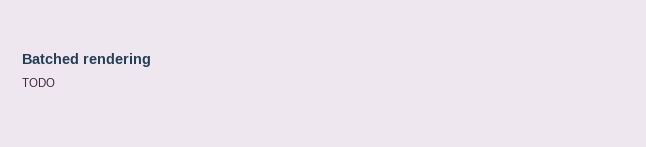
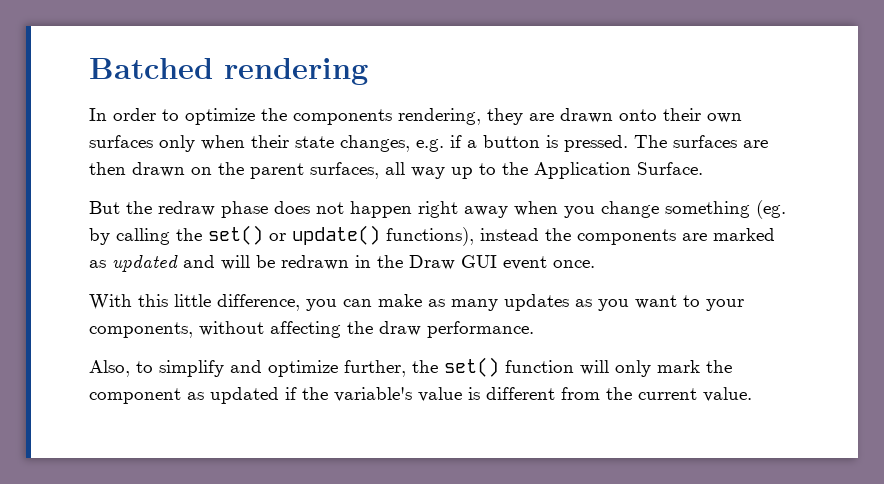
[22,78,55,87] TODO -> [89,108,742,125] [89,135,768,152] [89,162,703,179] [89,200,786,219] [89,225,775,246] [89,255,595,272] [89,294,744,311] [89,321,534,338] [89,357,732,377] [89,387,752,404] In order to optimize the components rendering, they are drawn onto their own surfaces only when their state changes, e.g. if a button is pressed. The surfaces are then drawn on the parent surfaces, all way up to the Application Surface. // But the redraw phase does not happen right away when you change something (eg. by calling the set() or update() functions), instead the components are marked as updated and will be redrawn in the Draw GUI event once. // With this little difference, you can make as many updates as you want to your components, without affecting the draw performance. // Also, to simplify and optimize further, the set() function will only mark the component as updated if the variable's value is different from the current value.

